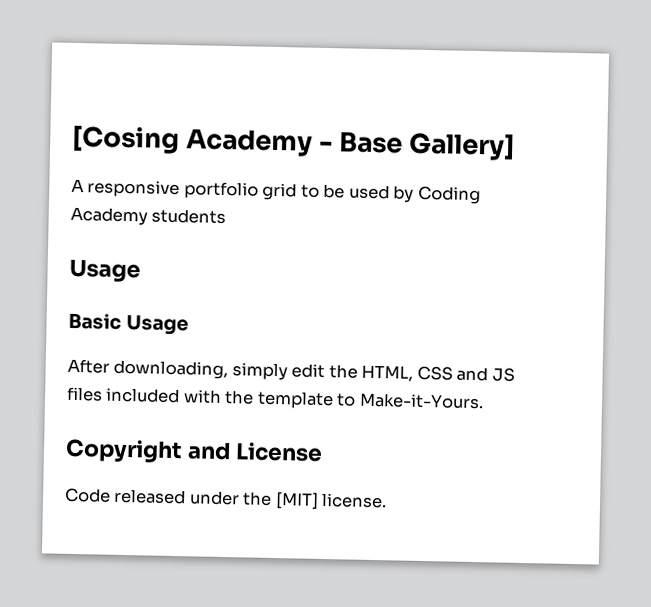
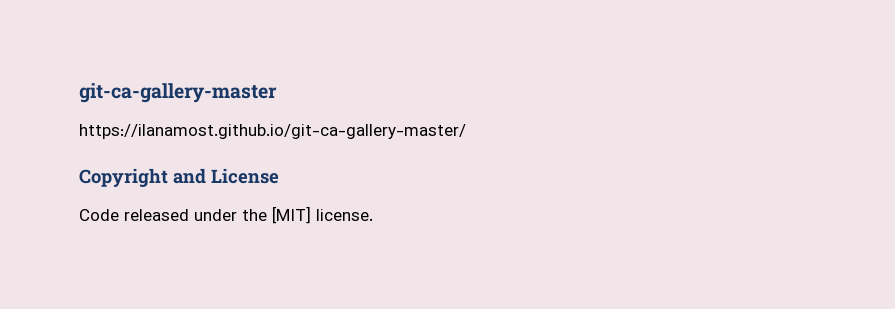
[71,124,516,161] [71,178,481,205] [70,206,227,226] [69,258,141,283] [68,312,190,336] [67,358,515,382] [66,386,484,410] [Cosing Academy - Base Gallery] // A responsive portfolio grid to be used by Coding Academy students // Usage // Basic Usage // After downloading, simply edit the HTML, CSS and JS files included with the template to Make-it-Yours. -> [79,83,277,103] [79,124,466,139] git-ca-gallery-master // https://ilanamost.github.io/git-ca-gallery-master/

